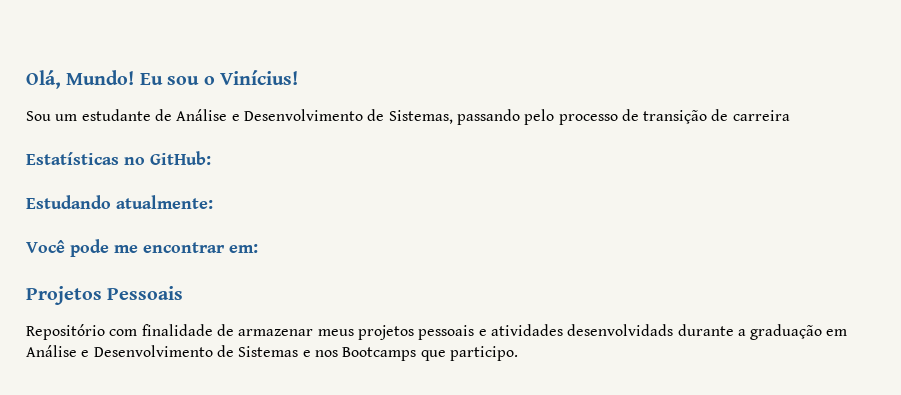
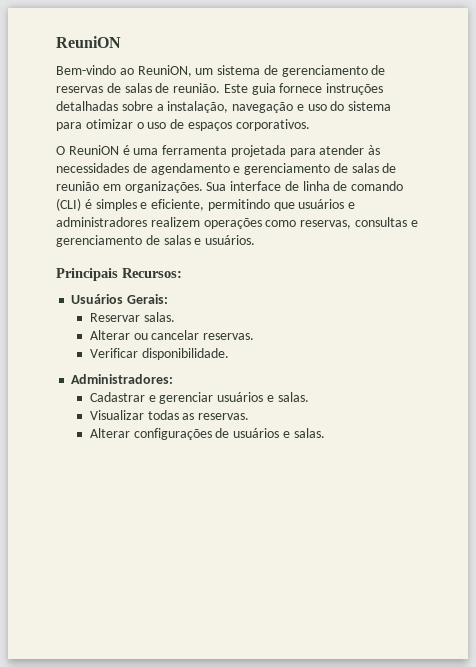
[26,70,298,89] [26,109,790,125] [26,151,211,165] [26,195,213,209] [26,239,258,257] [26,286,184,305] [26,324,848,340] [26,345,518,361] Olá, Mundo! Eu sou o Vinícius! // Sou um estudante de Análise e Desenvolvimento de Sistemas, passando pelo processo de transição de carreira // Estatísticas no GitHub: // Estudando atualmente: // Você pode me encontrar em: // Projetos Pessoais // Repositório com finalidade de armazenar meus projetos pessoais e atividades desenvolvidads durante a graduação em Análise e Desenvolvimento de Sistemas e nos Bootcamps que participo. -> [56,36,121,48] [56,65,386,77] [56,83,384,95] [56,101,392,113] [56,119,310,131] [56,145,381,157] [56,163,397,175] [56,181,404,193] [56,198,356,211] [56,217,418,229] [56,235,256,247] [56,268,182,281] [71,294,169,304] [89,312,175,322] [89,330,255,340] [89,348,229,360] [71,374,174,384] [89,392,309,404] [89,410,250,420] [89,428,325,440] ReuniON // Bem-vindo ao ReuniON, um sistema de gerenciamento de reservas de salas de reunião. Este guia fornece instruções detalhadas sobre a instalação, navegação e uso do sistema para otimizar o uso de espaços corporativos. // O ReuniON é uma ferramenta projetada para atender às necessidades de agendamento e gerenciamento de salas de reunião em organizações. Sua interface de linha de comando (CLI) é simples e eficiente, permitindo que usuários e administradores realizem operações como reservas, consultas e gerenciamento de salas e usuários. // Principais Recursos: // Usuários Gerais: // Reservar salas. // Alterar ou cancelar reservas. // Verificar disponibilidade. // Administradores: // Cadastrar e gerenciar usuários e salas. // Visualizar todas as reservas. // Alterar configurações de usuários e salas.

